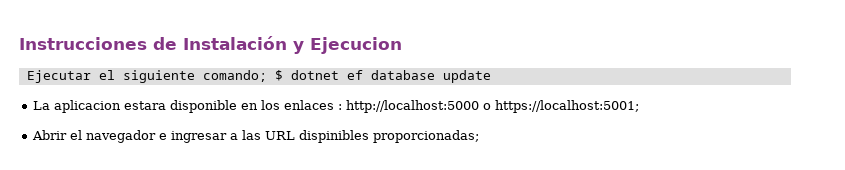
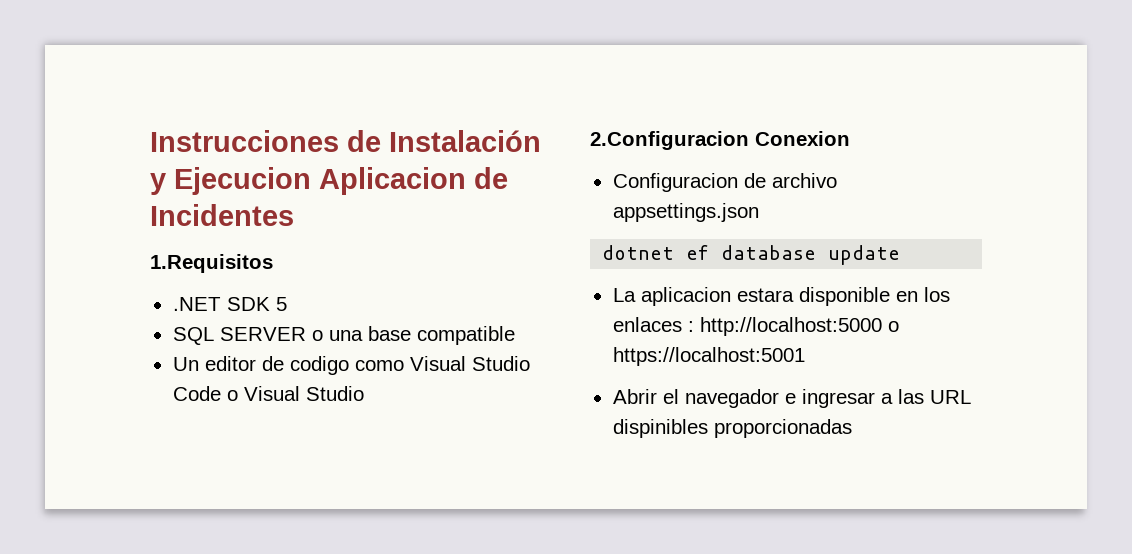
[26,70,283,83] // Ejecutar el siguiente comando; $ -> [319,167,508,195] [150,204,294,226] [150,254,273,273] [172,297,287,311] [172,326,515,345] [172,356,530,375] [172,386,364,401] [590,131,850,150] [612,173,837,192] [612,203,759,222] Aplicacion de Incidentes // 1.Requisitos // .NET SDK 5 // SQL SERVER o una base compatible // Un editor de codigo como Visual Studio Code o Visual Studio // 2.Configuracion Conexion // Configuracion de archivo appsettings.json //
[495,100,640,113] https://localhost:5001; -> [612,347,805,366] https://localhost:5001
[373,130,480,143] proporcionadas; -> [713,419,852,438] proporcionadas

